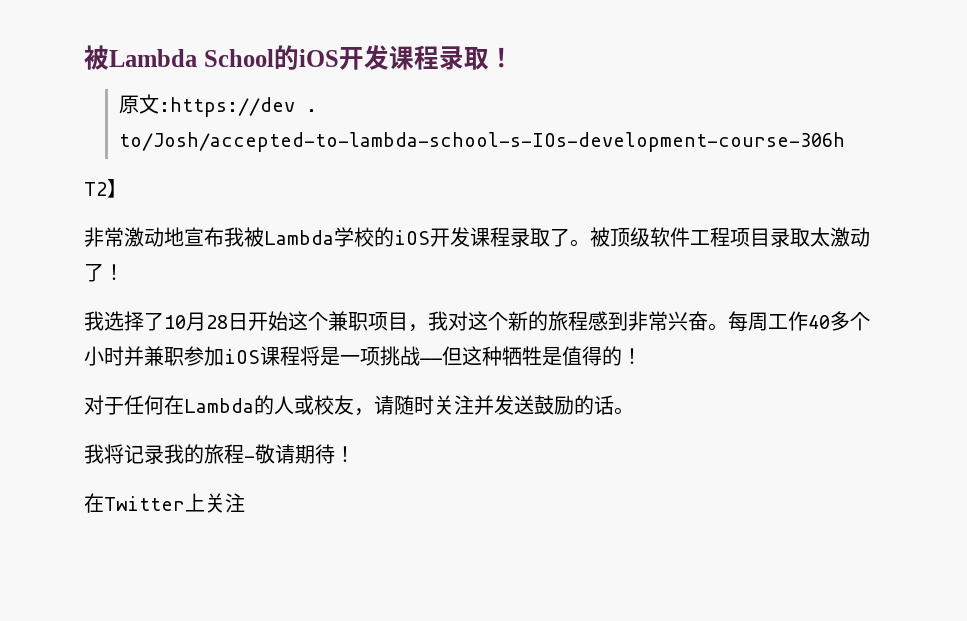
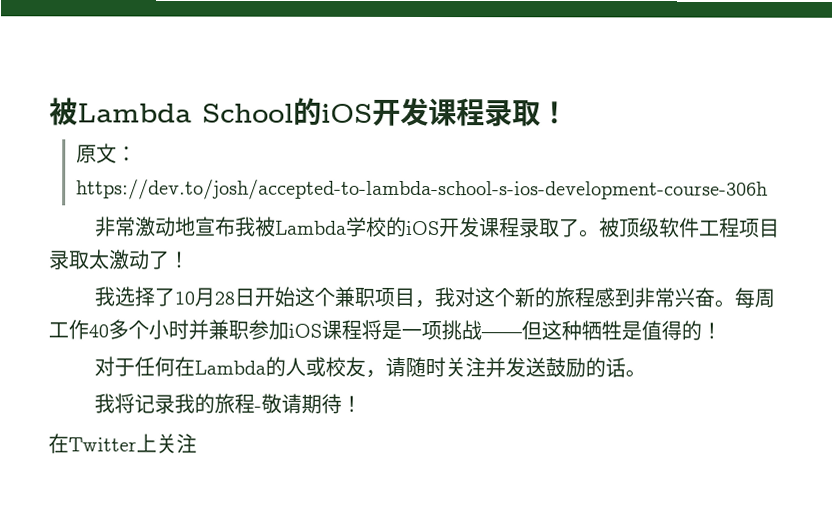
[158,97,317,117] [118,132,845,152] [84,179,127,198] :https://dev . to/Josh/accepted-to-lambda-school-s-IOs-development-course-306h // T2】 -> [115,146,137,162] [75,179,768,201] ：https://dev.to/josh/accepted-to-lambda-school-s-ios-development-course-306h

